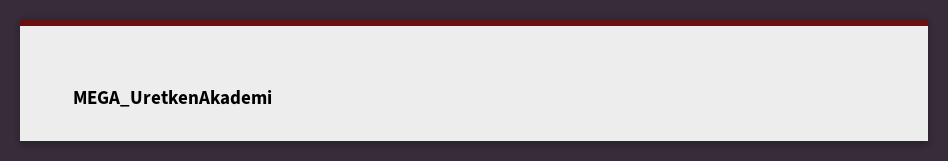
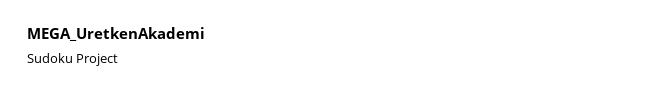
(272, 98) none -> [27,53,119,66] // Sudoku Project

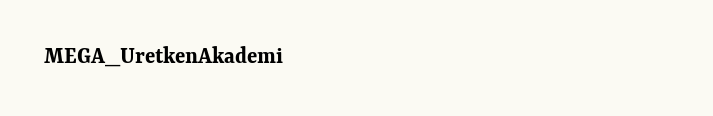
[27,53,119,66] // Sudoku Project -> (283, 56) none

